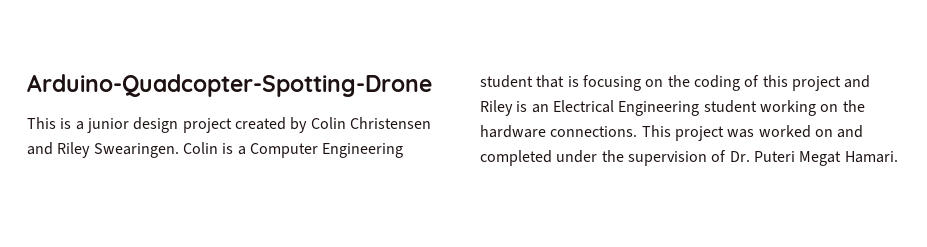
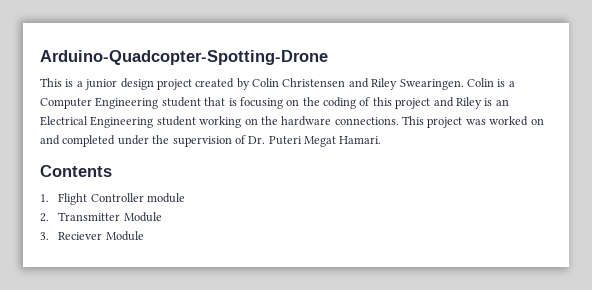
(898, 157) none -> [40,165,112,177] [40,193,186,205] [40,212,162,222] [40,231,144,241] // Contents // 1. Flight Controller module // 2. Transmitter Module // 3. Reciever Module

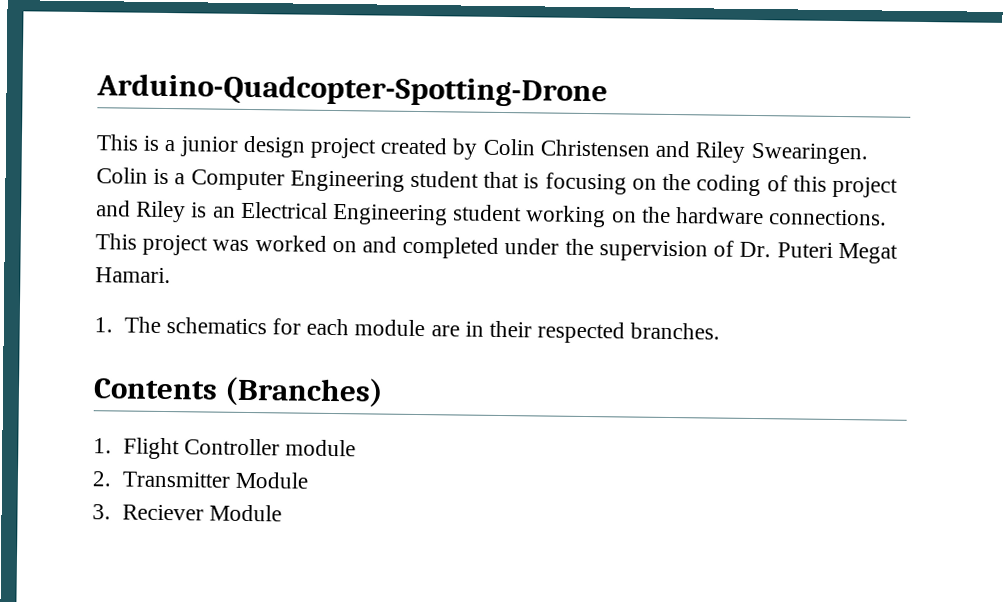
(382, 140) none -> [94,316,721,344] // 1. The schematics for each module are in their respected branches.
(112, 171) none -> [224,376,385,408] (Branches)

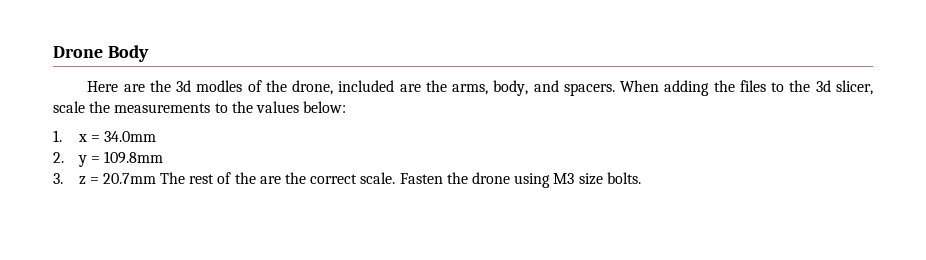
[96,73,608,109] [96,134,868,165] [96,167,898,198] [96,200,888,228] [95,233,898,264] [95,267,171,284] [94,316,721,344] [93,376,385,408] [93,437,356,460] [92,471,309,489] [92,504,282,522] Arduino-Quadcopter-Spotting-Drone // This is a junior design project created by Colin Christensen and Riley Swearingen. Colin is a Computer Engineering student that is focusing on the coding of this project and Riley is an Electrical Engineering student working on the hardware connections. This project was worked on and completed under the supervision of Dr. Puteri Megat Hamari. // 1. The schematics for each module are in their respected branches. // Contents (Branches) // 1. Flight Controller module // 2. Transmitter Module // 3. Reciever Module -> [53,45,149,62] [87,80,873,96] [53,101,347,113] [53,130,156,142] [53,151,163,167] [53,172,641,188] Drone Body // Here are the 3d modles of the drone, included are the arms, body, and spacers. When adding the files to the 3d slicer, scale the measurements to the values below: // 1. x = 34.0mm // 2. y = 109.8mm // 3. z = 20.7mm The rest of the are the correct scale. Fasten the drone using M3 size bolts.

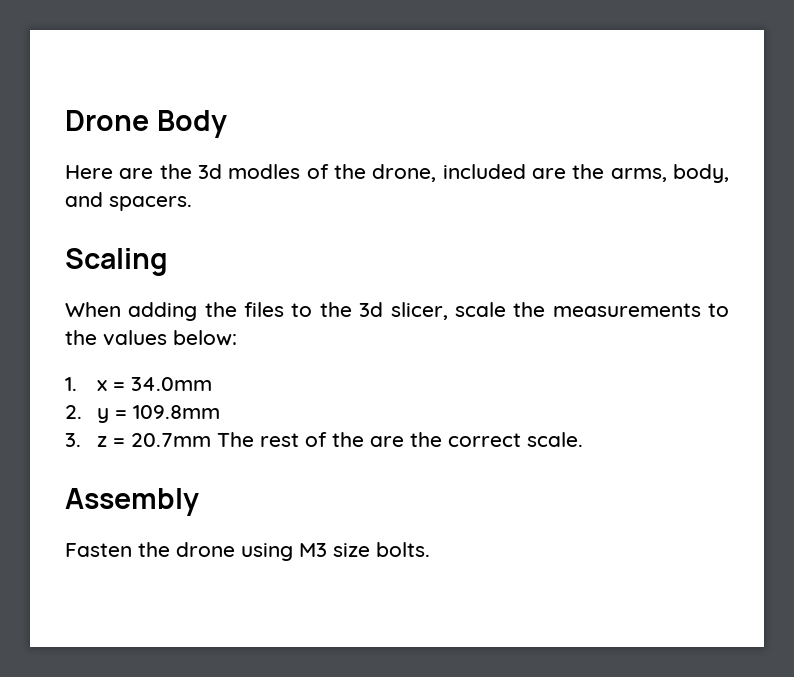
(615, 89) none -> [65,248,168,276] // Scaling //
(396, 178) none -> [65,488,199,516] // Assembly //

